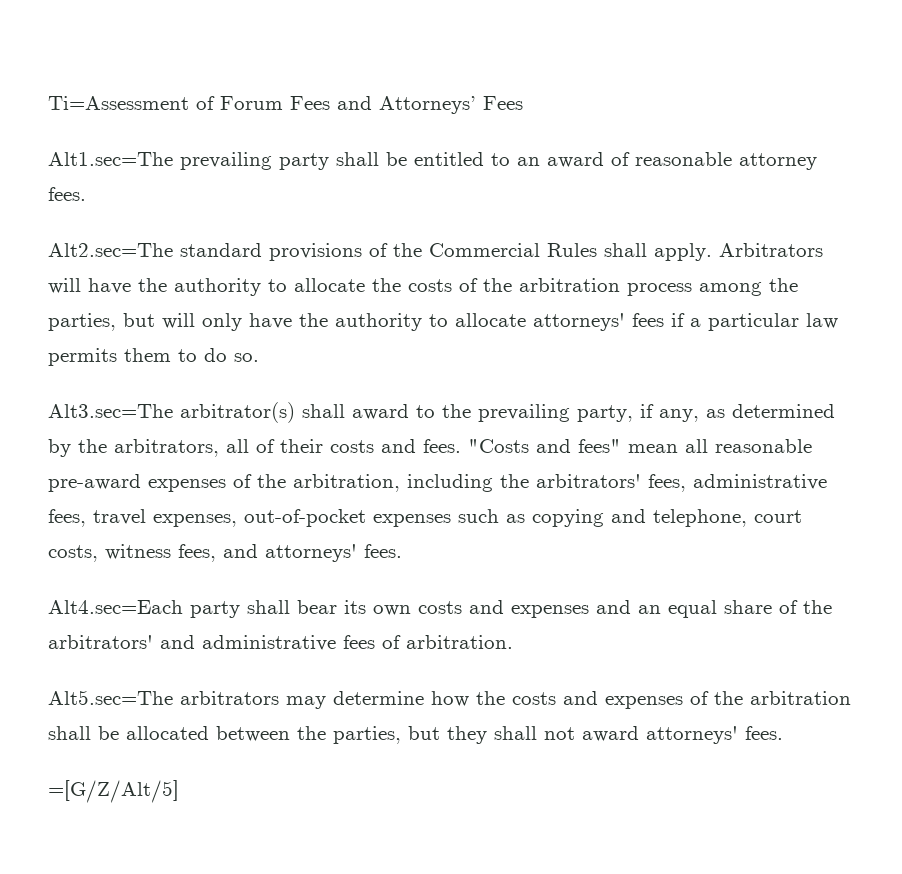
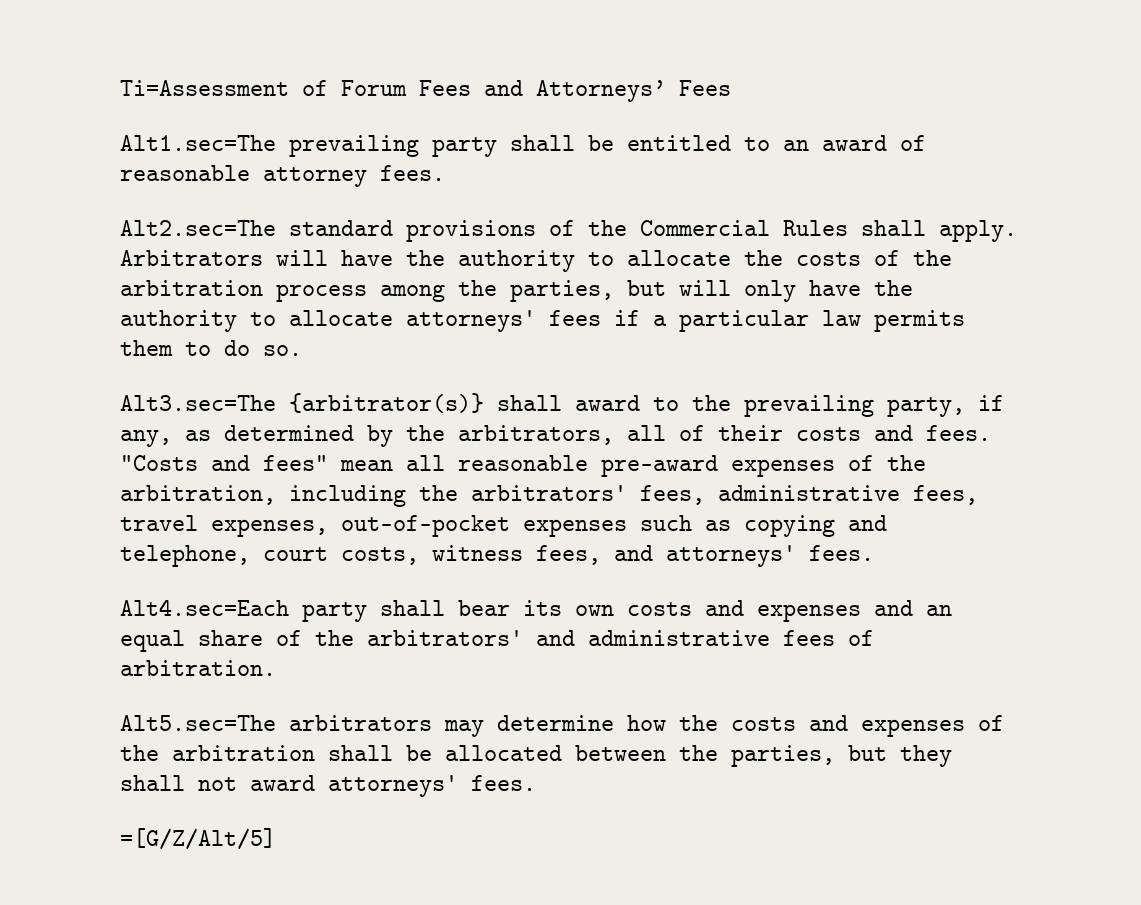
[180,402,295,423] arbitrator(s) -> [289,393,484,413] {arbitrator(s)}

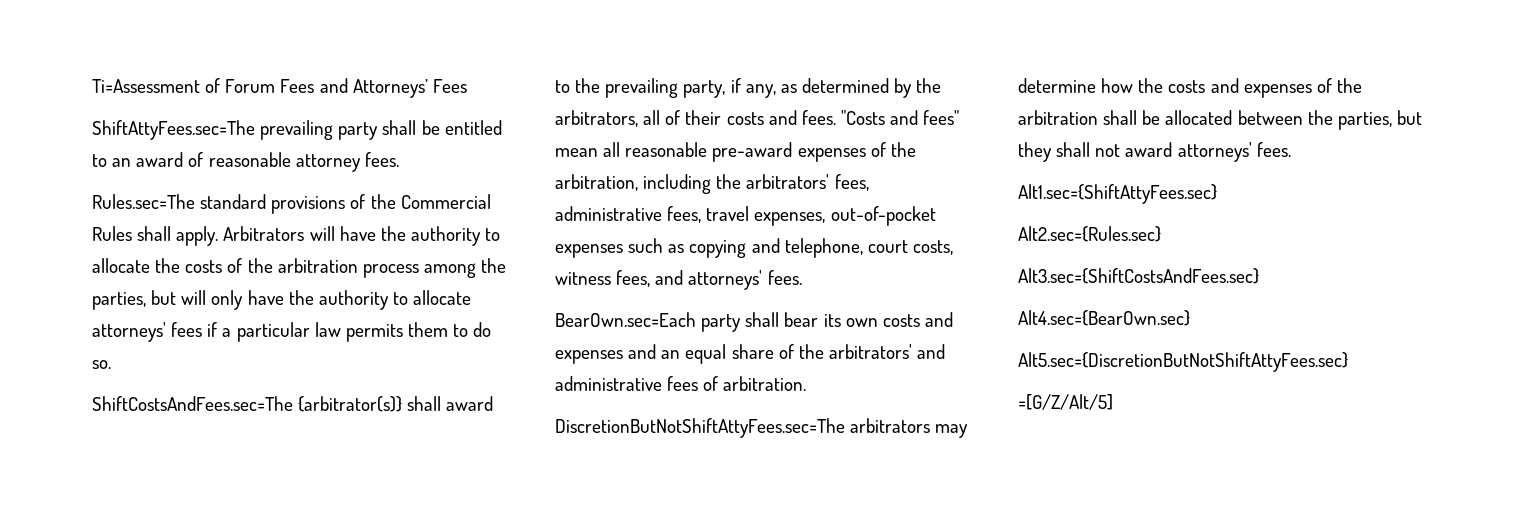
[120,135,276,151] Alt1.sec=The -> [92,120,255,140] ShiftAttyFees.sec=The
[120,220,276,236] Alt2.sec=The -> [92,194,195,209] Rules.sec=The
[120,395,276,411] Alt3.sec=The -> [92,396,293,411] ShiftCostsAndFees.sec=The
[120,599,289,616] Alt4.sec=Each -> [555,312,696,327] BearOwn.sec=Each
[120,715,276,731] Alt5.sec=The -> [555,418,845,438] DiscretionButNotShiftAttyFees.sec=The
(536, 783) none -> [1018,184,1217,204] [1018,226,1161,242] [1018,268,1259,284] [1018,310,1190,326] [1018,352,1348,372] // Alt1.sec={ShiftAttyFees.sec} // Alt2.sec={Rules.sec} // Alt3.sec={ShiftCostsAndFees.sec} // Alt4.sec={BearOwn.sec} // Alt5.sec={DiscretionButNotShiftAttyFees.sec}

